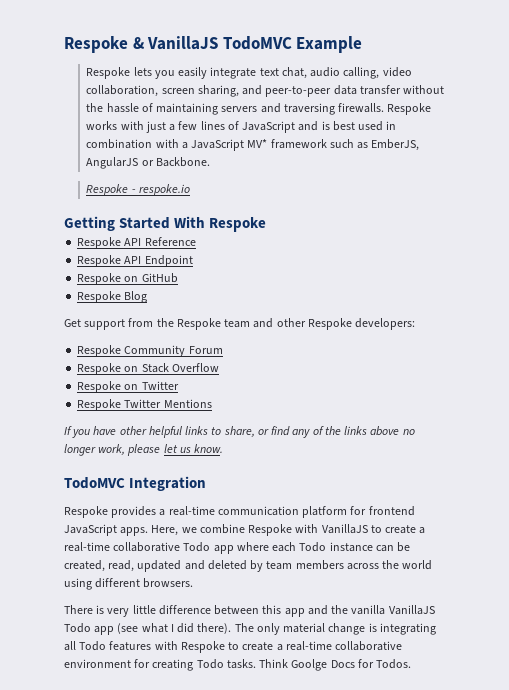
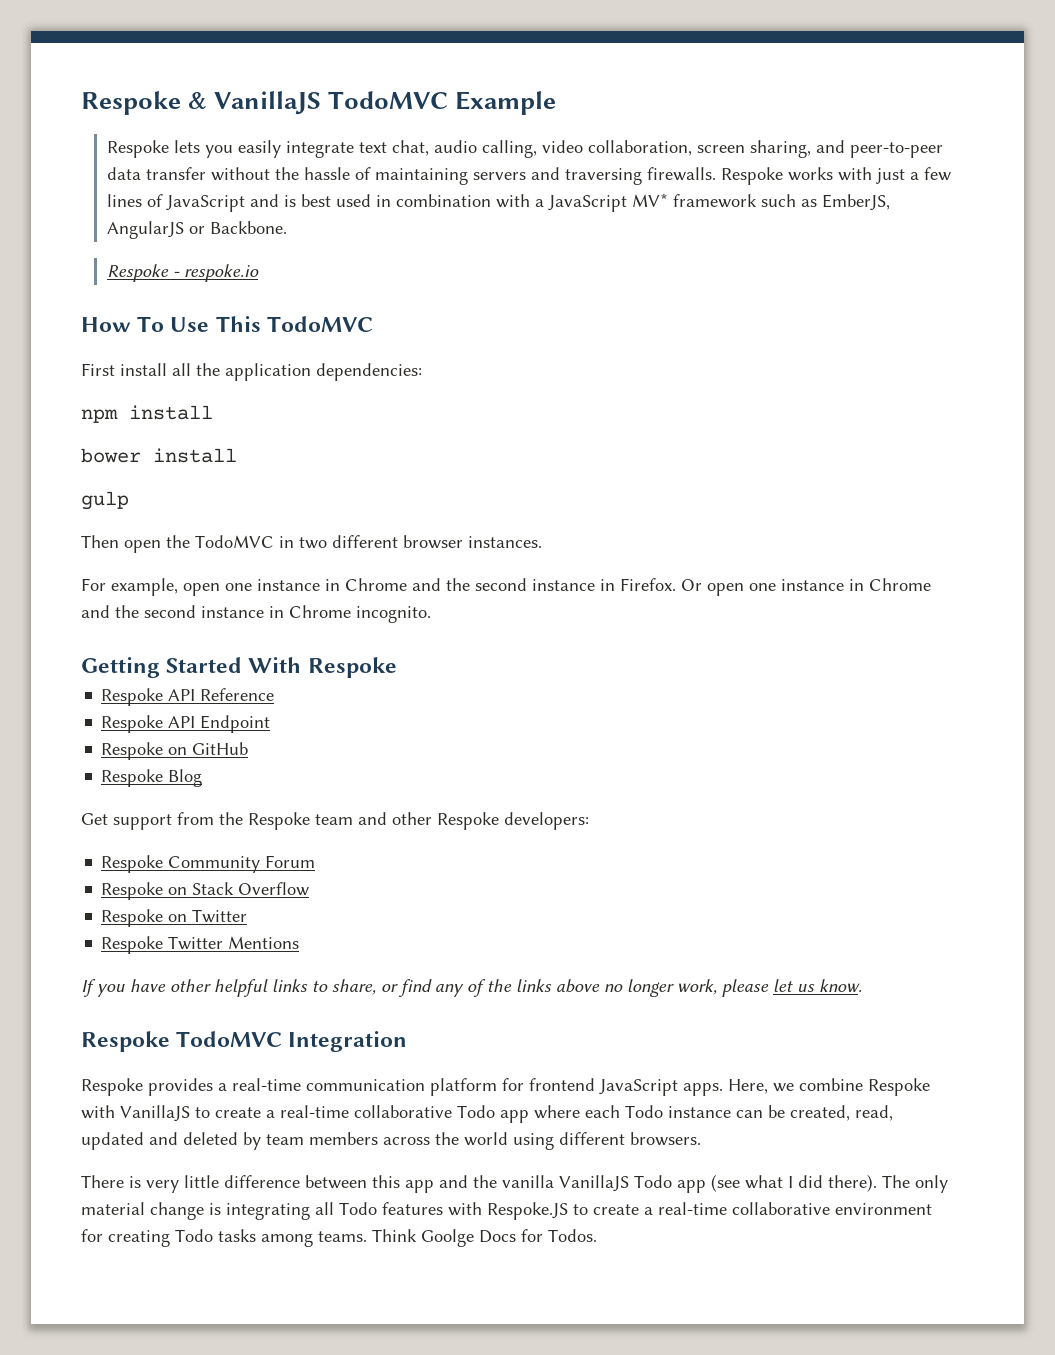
(190, 190) none -> [81,316,373,332] [81,363,422,381] [81,405,213,423] [81,448,237,463] [81,491,129,510] [81,535,542,553] [81,578,931,596] [81,605,431,623] // How To Use This TodoMVC // First install all the application dependencies: // npm install // bower install // gulp // Then open the TodoMVC in two different browser instances. // For example, open one instance in Chrome and the second instance in Firefox. Or open one instance in Chrome and the second instance in Chrome incognito.
(224, 448) none -> [81,1031,170,1052] Respoke
[180,641,225,653] Respoke -> [487,1202,568,1220] Respoke.JS
[226,659,256,669] tasks. -> [218,1229,367,1247] tasks among teams.

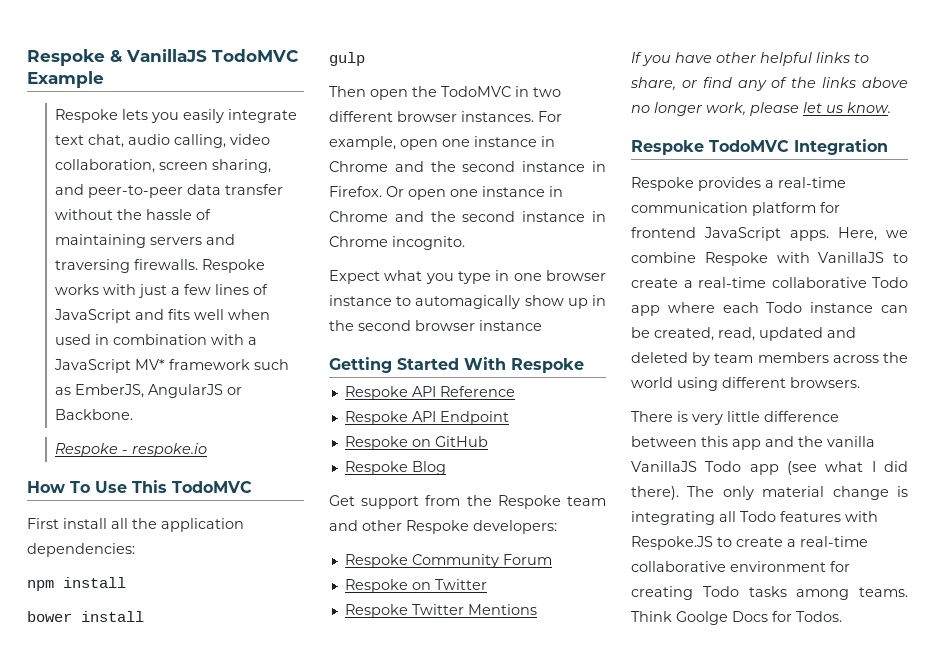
[283,194,331,207] is best -> [168,309,271,320] fits well when
(542, 542) // -> (534, 116) none
(431, 614) none -> [329,270,606,284] [329,295,606,309] [329,320,542,331] // Expect what you type in one browser instance to automagically show up in the second browser instance
[101,882,310,900] // Respoke on Stack Overflow -> (552, 559) none

